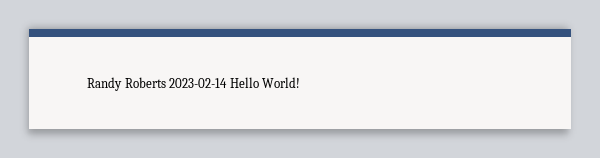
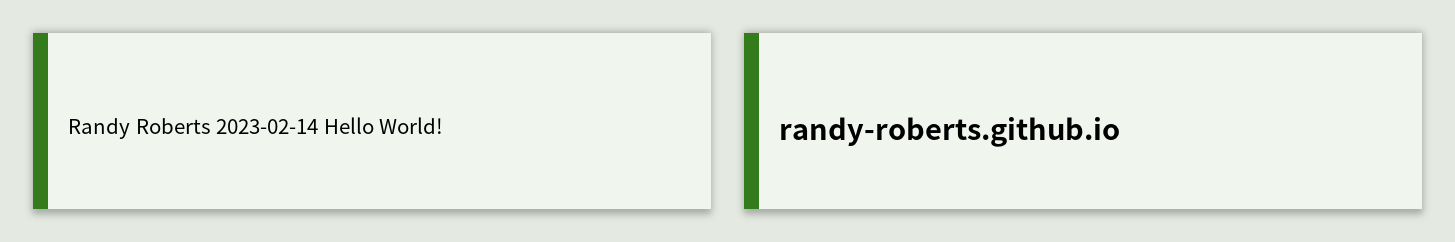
(301, 82) none -> [779,117,1120,147] // randy-roberts.github.io

